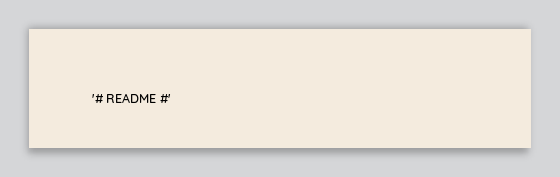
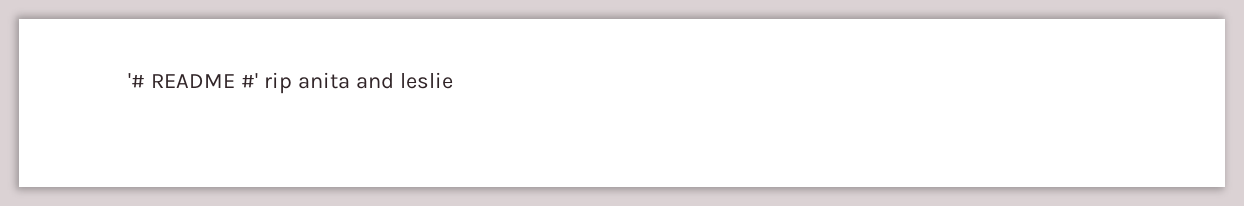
(171, 98) none -> [263,72,453,94] rip anita and leslie

